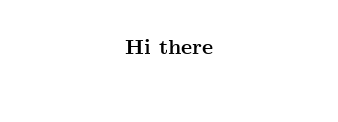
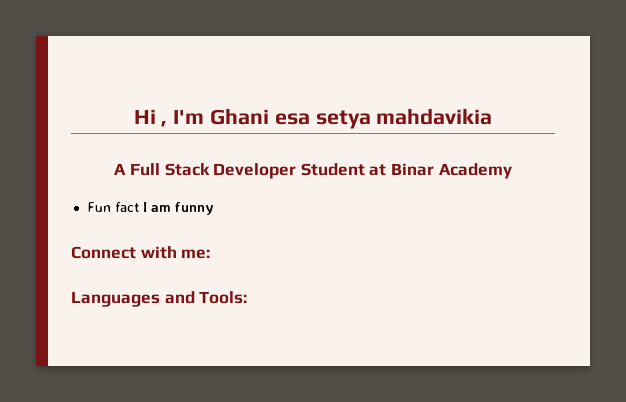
[159,40,213,54] there -> [161,108,493,129] [114,163,512,179] [86,202,214,215] [71,246,211,259] [71,291,248,307] , I'm Ghani esa setya mahdavikia // A Full Stack Developer Student at Binar Academy // Fun fact I am funny // Connect with me: // Languages and Tools:

